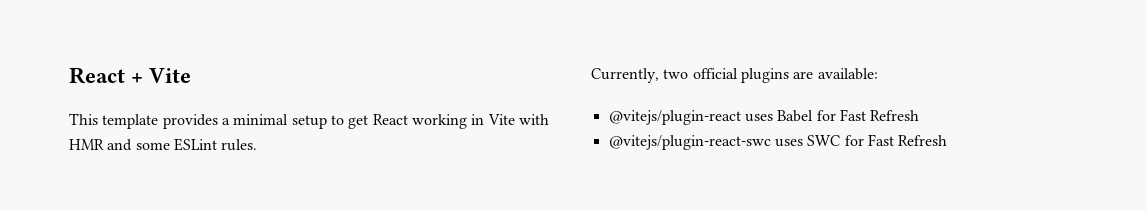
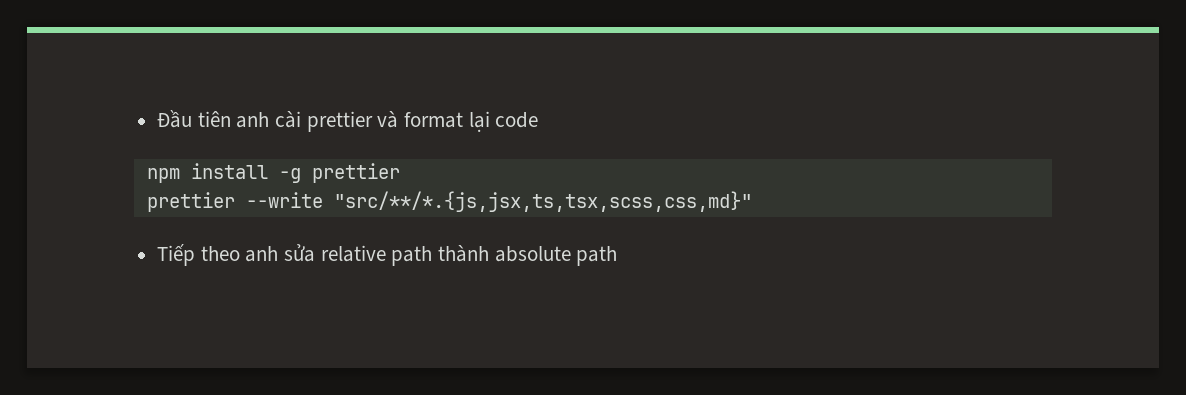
[69,67,192,84] [69,113,549,129] [69,138,258,151] [591,68,878,83] [608,109,920,125] [608,134,948,150] React + Vite // This template provides a minimal setup to get React working in Vite with HMR and some ESLint rules. // Currently, two official plugins are available: // @vitejs/plugin-react uses Babel for Fast Refresh // @vitejs/plugin-react-swc uses SWC for Fast Refresh -> [157,110,539,132] [146,163,400,183] [146,191,752,212] [157,244,618,266] Đầu tiên anh cài prettier và format lại code // npm install -g prettier // prettier --write "src/**/*.{js,jsx,ts,tsx,scss,css,md}" // Tiếp theo anh sửa relative path thành absolute path

